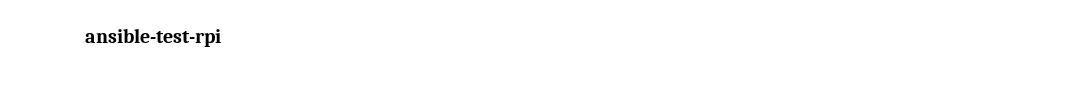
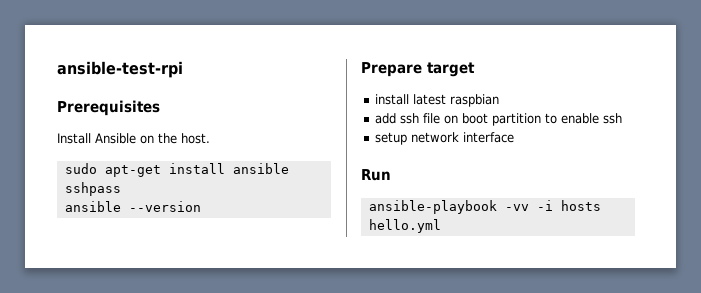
(221, 37) none -> [57,100,160,116] [57,133,210,144] [64,163,289,177] [64,182,121,196] [64,201,201,212] [361,62,475,77] [374,94,499,107] [374,113,622,126] [374,132,514,145] [361,169,391,181] [368,200,601,214] [368,219,441,233] // Prerequisites // Install Ansible on the host. // sudo apt-get install ansible sshpass // ansible --version // Prepare target // install latest raspbian // add ssh file on boot partition to enable ssh // setup network interface // Run // ansible-playbook -vv -i hosts hello.yml

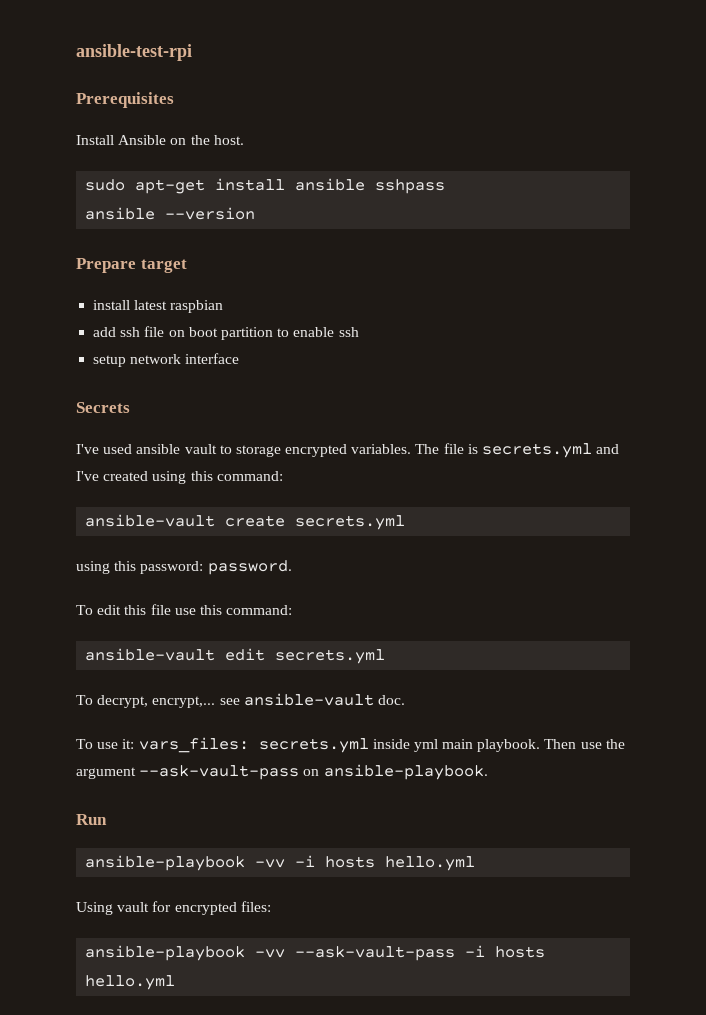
(514, 137) none -> [76,402,130,413] [76,443,620,458] [76,471,283,484] [85,514,406,530] [76,560,292,575] [76,604,293,615] [85,648,386,664] [76,693,405,708] [76,737,625,753] [76,764,488,780] // Secrets // I've used ansible vault to storage encrypted variables. The file is secrets.yml and I've created using this command: // ansible-vault create secrets.yml // using this password: password. // To edit this file use this command: // ansible-vault edit secrets.yml // To decrypt, encrypt,... see ansible-vault doc. // To use it: vars_files: secrets.yml inside yml main playbook. Then use the argument --ask-vault-pass on ansible-playbook.
(441, 226) none -> [76,901,271,915] [85,945,546,961] [85,975,176,990] // Using vault for encrypted files: // ansible-playbook -vv --ask-vault-pass -i hosts hello.yml

